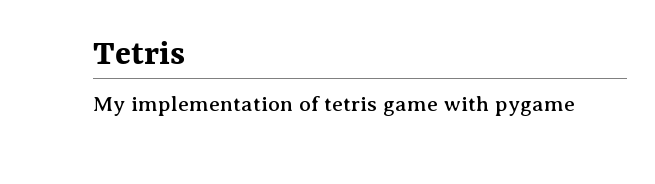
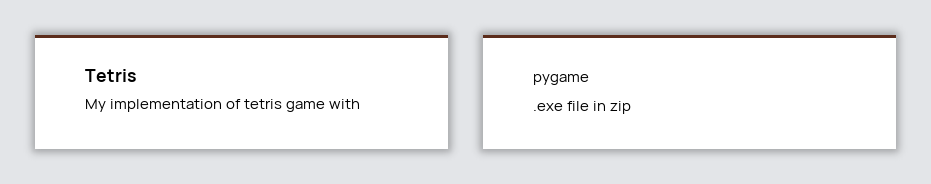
(575, 108) none -> [533,101,632,114] // .exe file in zip

